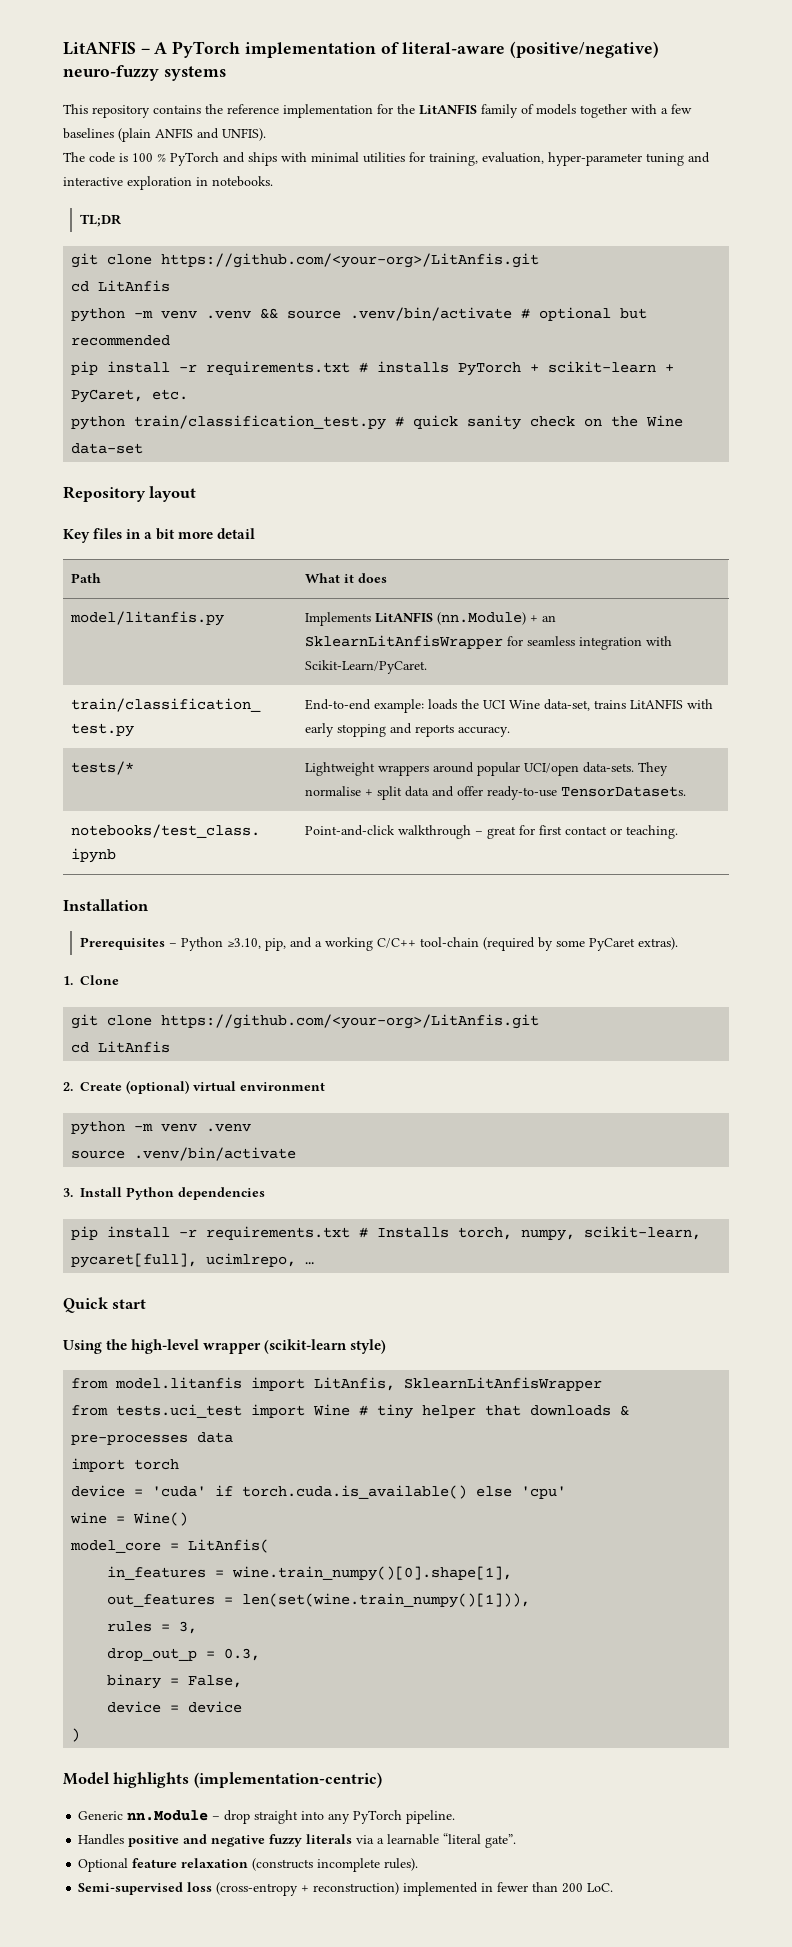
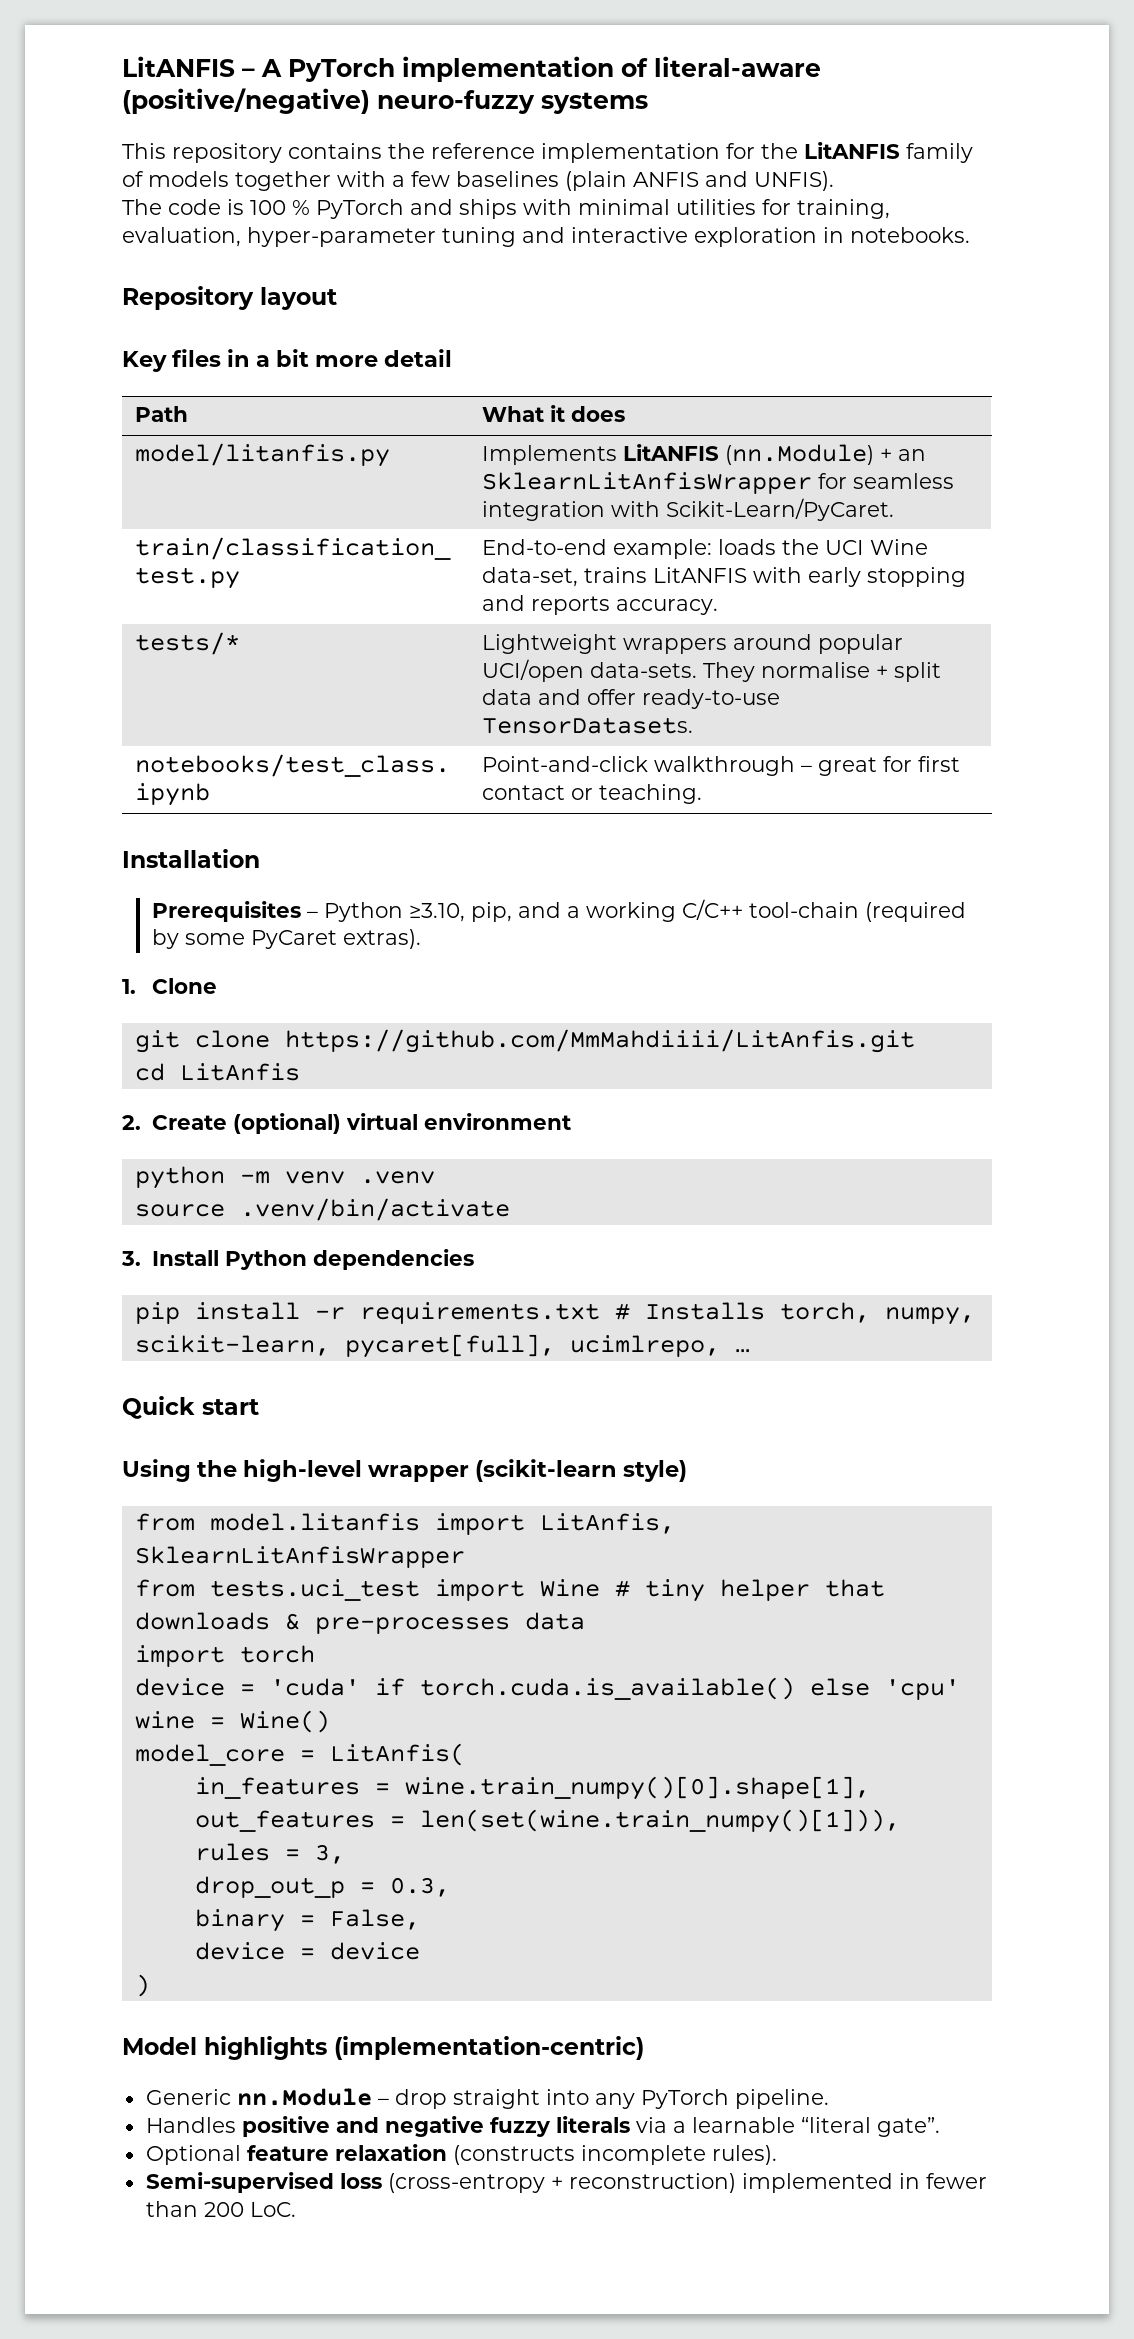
[79,214,121,227] [71,253,540,268] [71,280,171,292] [71,307,648,322] [71,335,171,346] [71,361,675,376] [71,389,189,403] [71,415,684,430] [71,443,144,454] // TL;DR // git clone https://github.com/<your-org>/LitAnfis.git // cd LitAnfis // python -m venv .venv && source .venv/bin/activate # optional but recommended // pip install -r requirements.txt # installs PyTorch + scikit-learn + PyCaret, etc. // python train/classification_test.py # quick sanity check on the Wine data-set -> (970, 235) none
[161,1014,540,1029] https://github.com/<your-org>/LitAnfis.git -> [284,1029,915,1053] https://github.com/MmMahdiiii/LitAnfis.git

